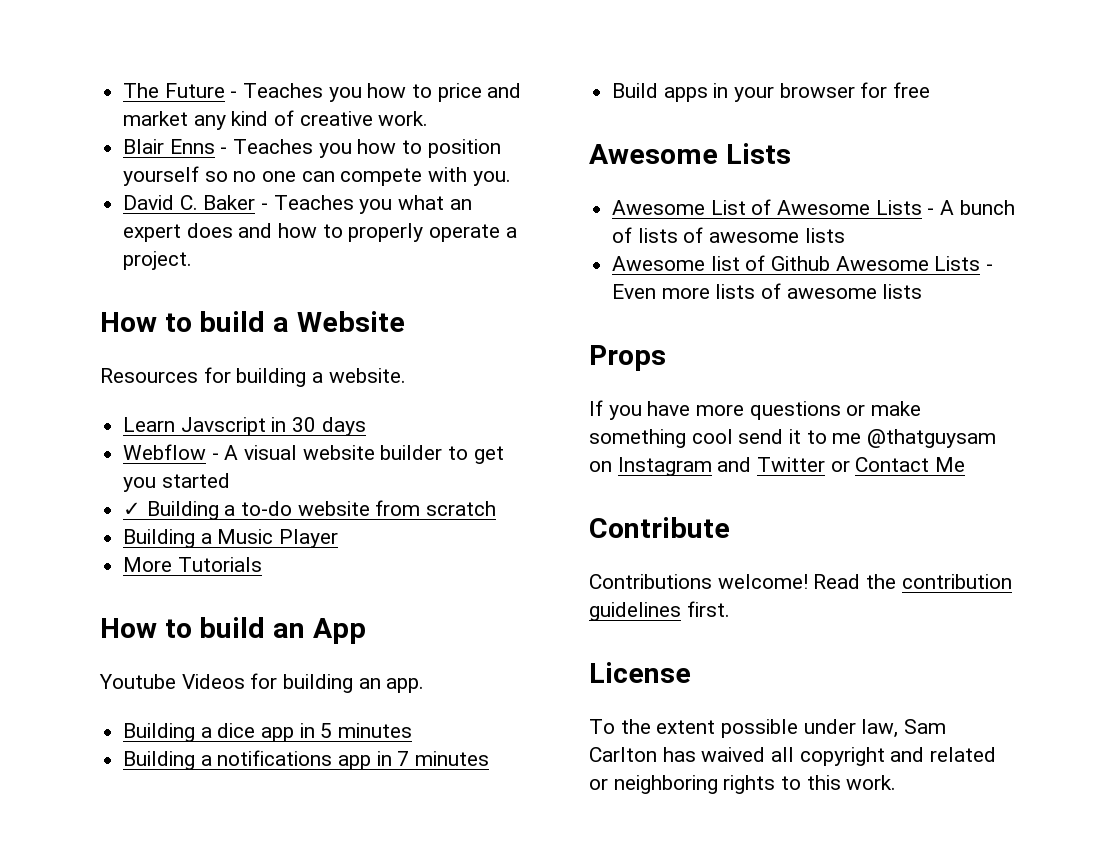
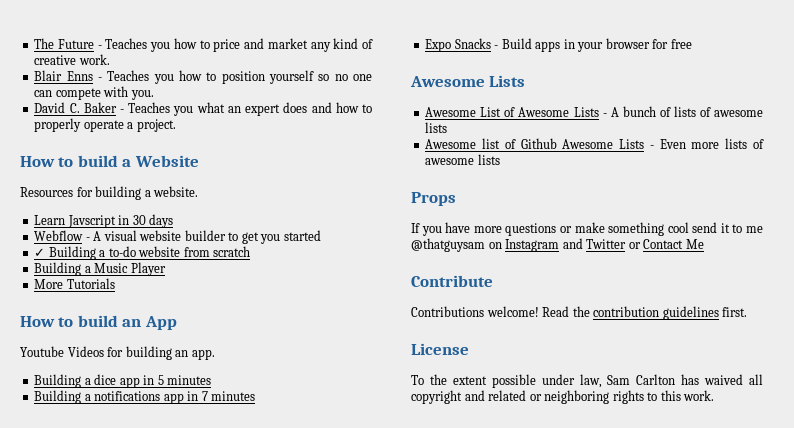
(490, 758) none -> [425,38,499,52] Expo Snacks -

